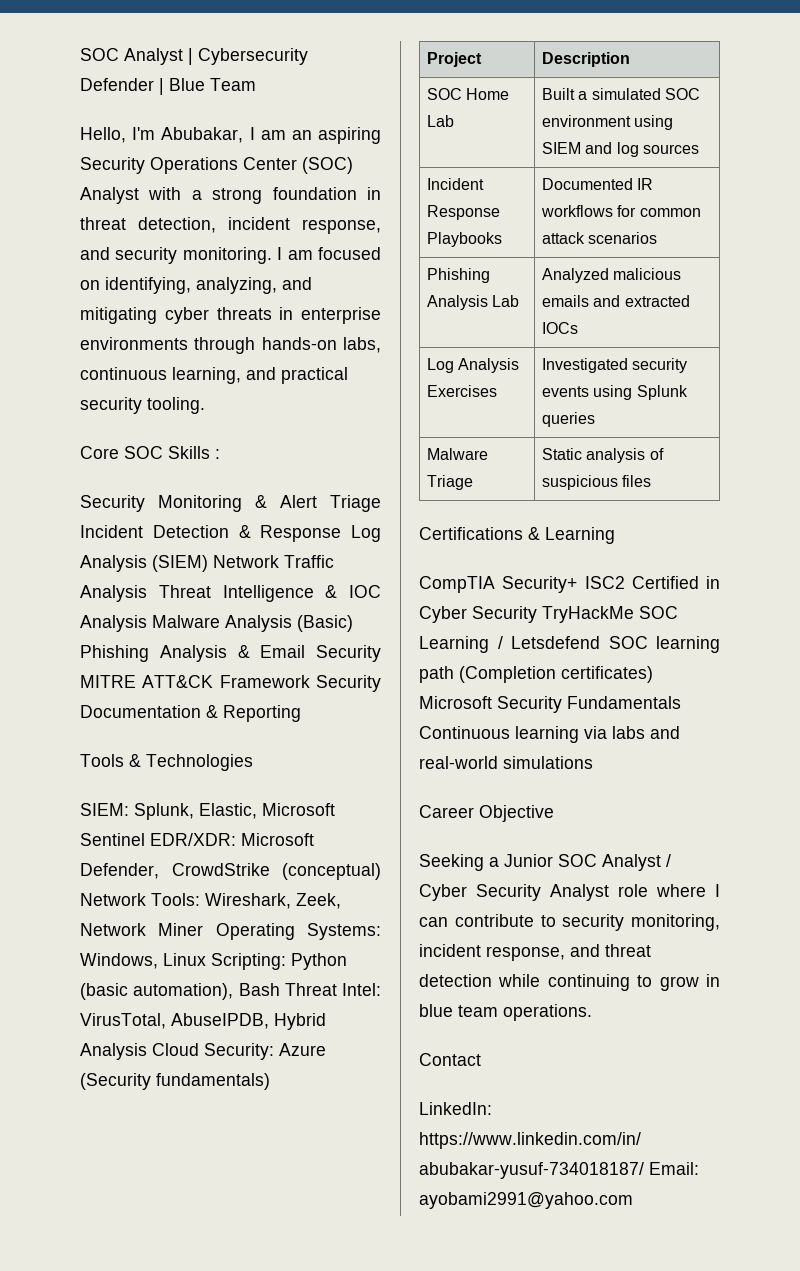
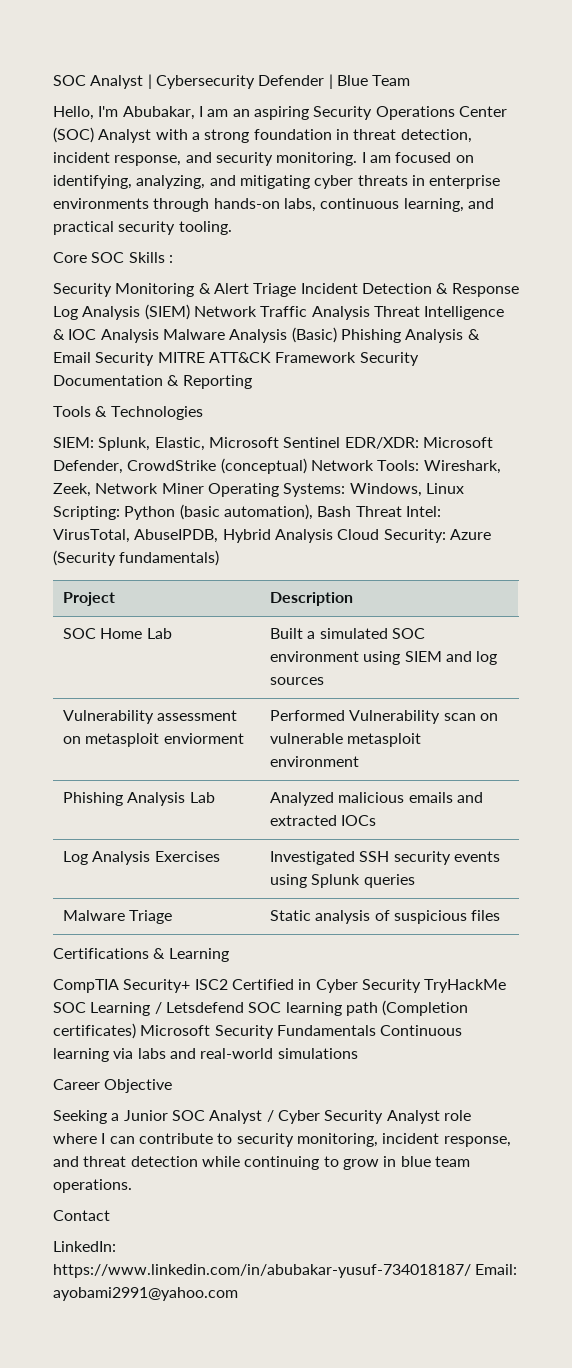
[426,178,484,190] [426,205,500,220] [426,232,502,247] [541,178,654,190] [540,205,701,217] [541,232,658,244] Incident Response Playbooks | Documented IR workflows for common attack scenarios -> [63,710,238,724] [63,733,244,747] [270,710,498,724] [270,733,422,747] [270,756,360,767] Vulnerability assessment on metasploit enviorment | Performed Vulnerability scan on vulnerable metasploit environment
(628, 365) none -> [359,851,390,862] SSH

